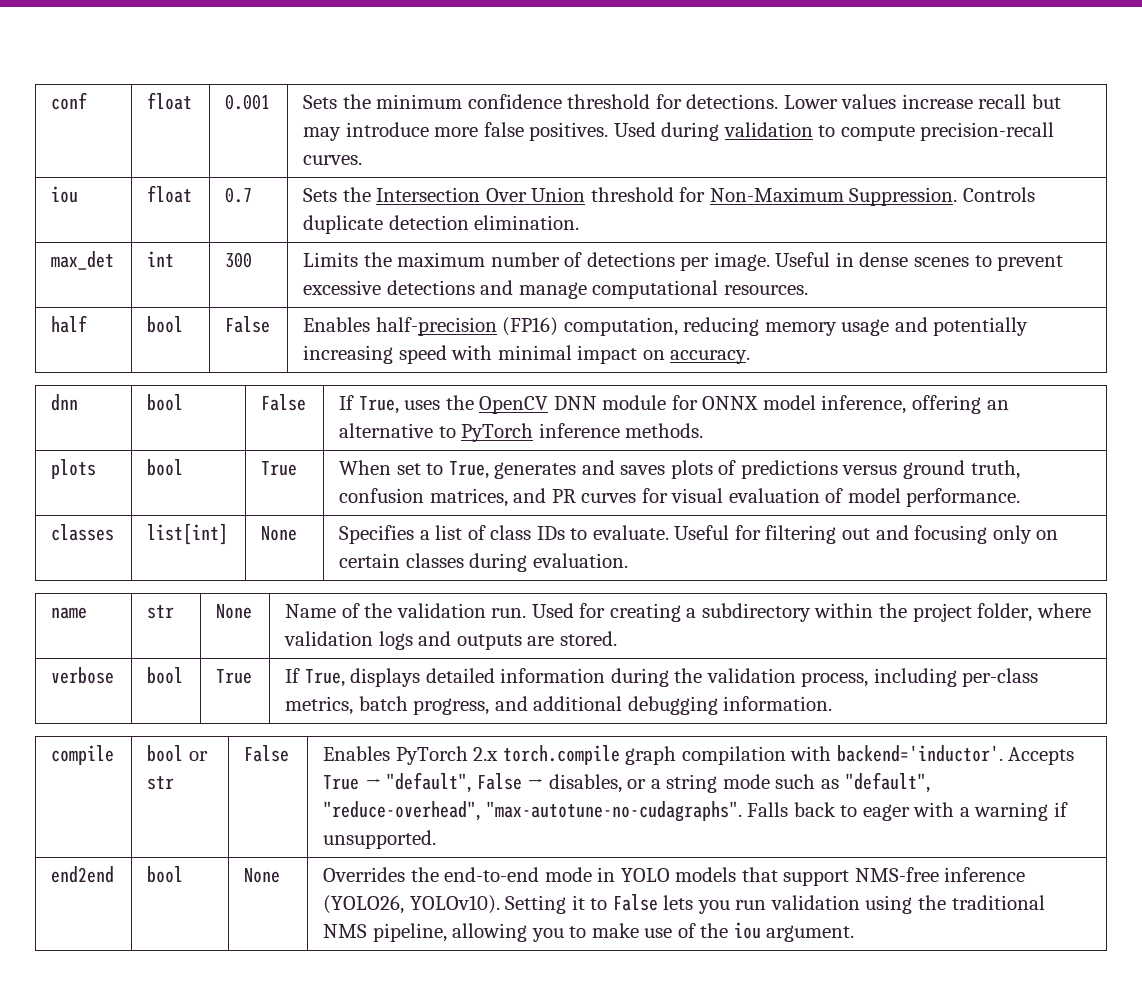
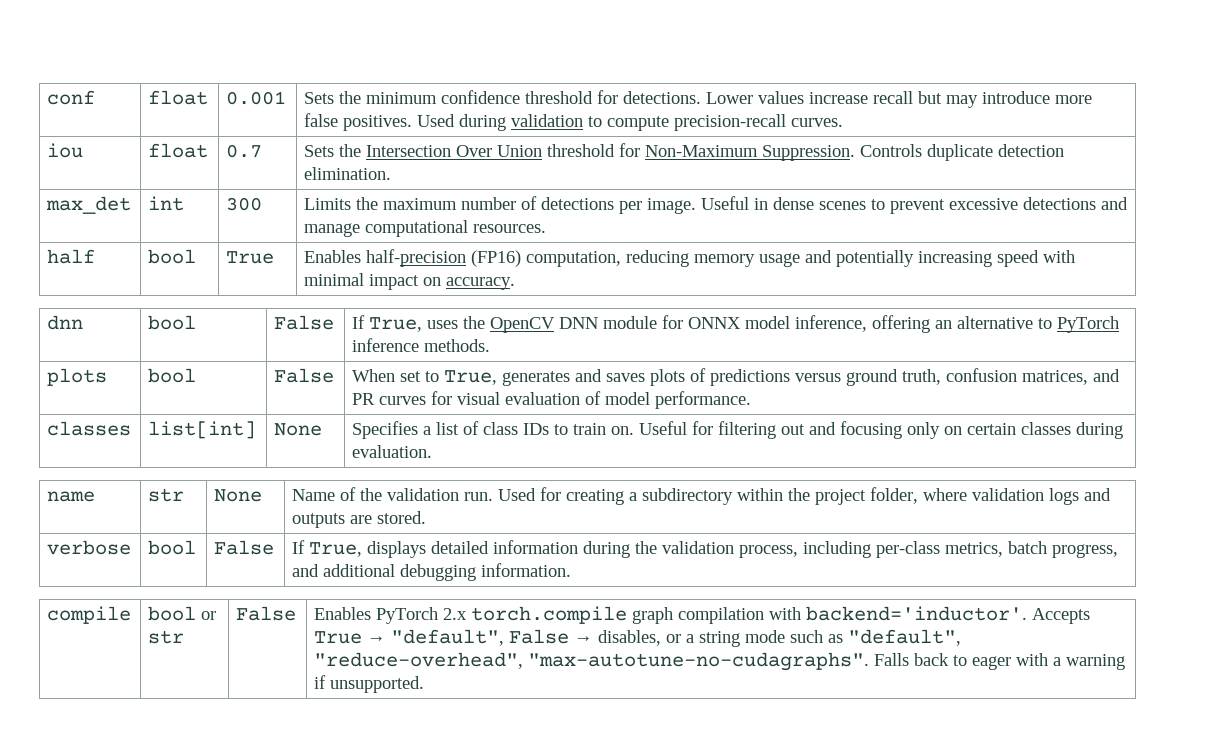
[225,316,271,333] False -> [226,251,275,264] True
[261,461,298,476] True -> [274,368,335,383] False
[592,525,669,540] evaluate. -> [573,423,635,435] train on.
[216,669,253,684] True -> [214,540,275,555] False
[51,866,115,883] [147,866,184,883] [244,868,281,883] [323,867,1026,886] [323,894,1045,914] [323,922,855,942] // end2end | bool | None | Overrides the end-to-end mode in YOLO models that support NMS-free inference (YOLO26, YOLOv10). Setting it to False lets you run validation using the traditional NMS pipeline, allowing you to make use of the iou argument. -> (425, 684) none

